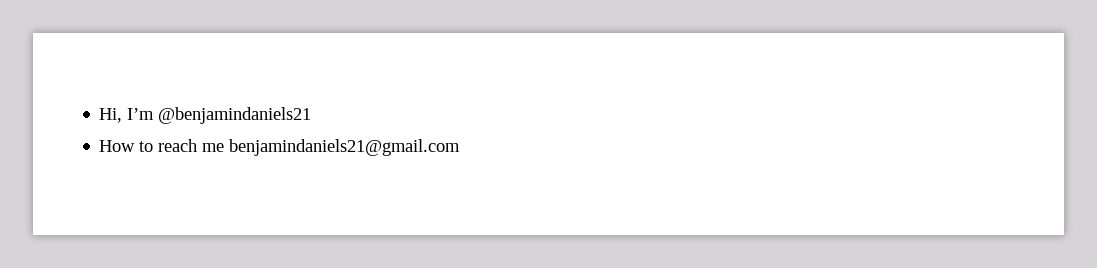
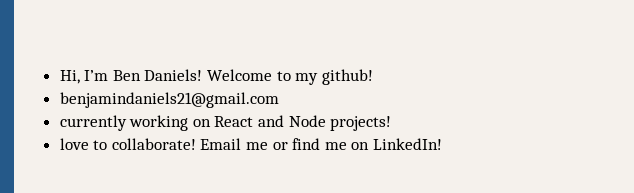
[158,107,312,124] [99,139,461,156] @benjamindaniels21 // How to reach me benjamindaniels21@gmail.com -> [112,69,373,85] [59,92,279,108] [59,115,392,131] [59,138,443,150] Ben Daniels! Welcome to my github! // benjamindaniels21@gmail.com // currently working on React and Node projects! // love to collaborate! Email me or find me on LinkedIn!

